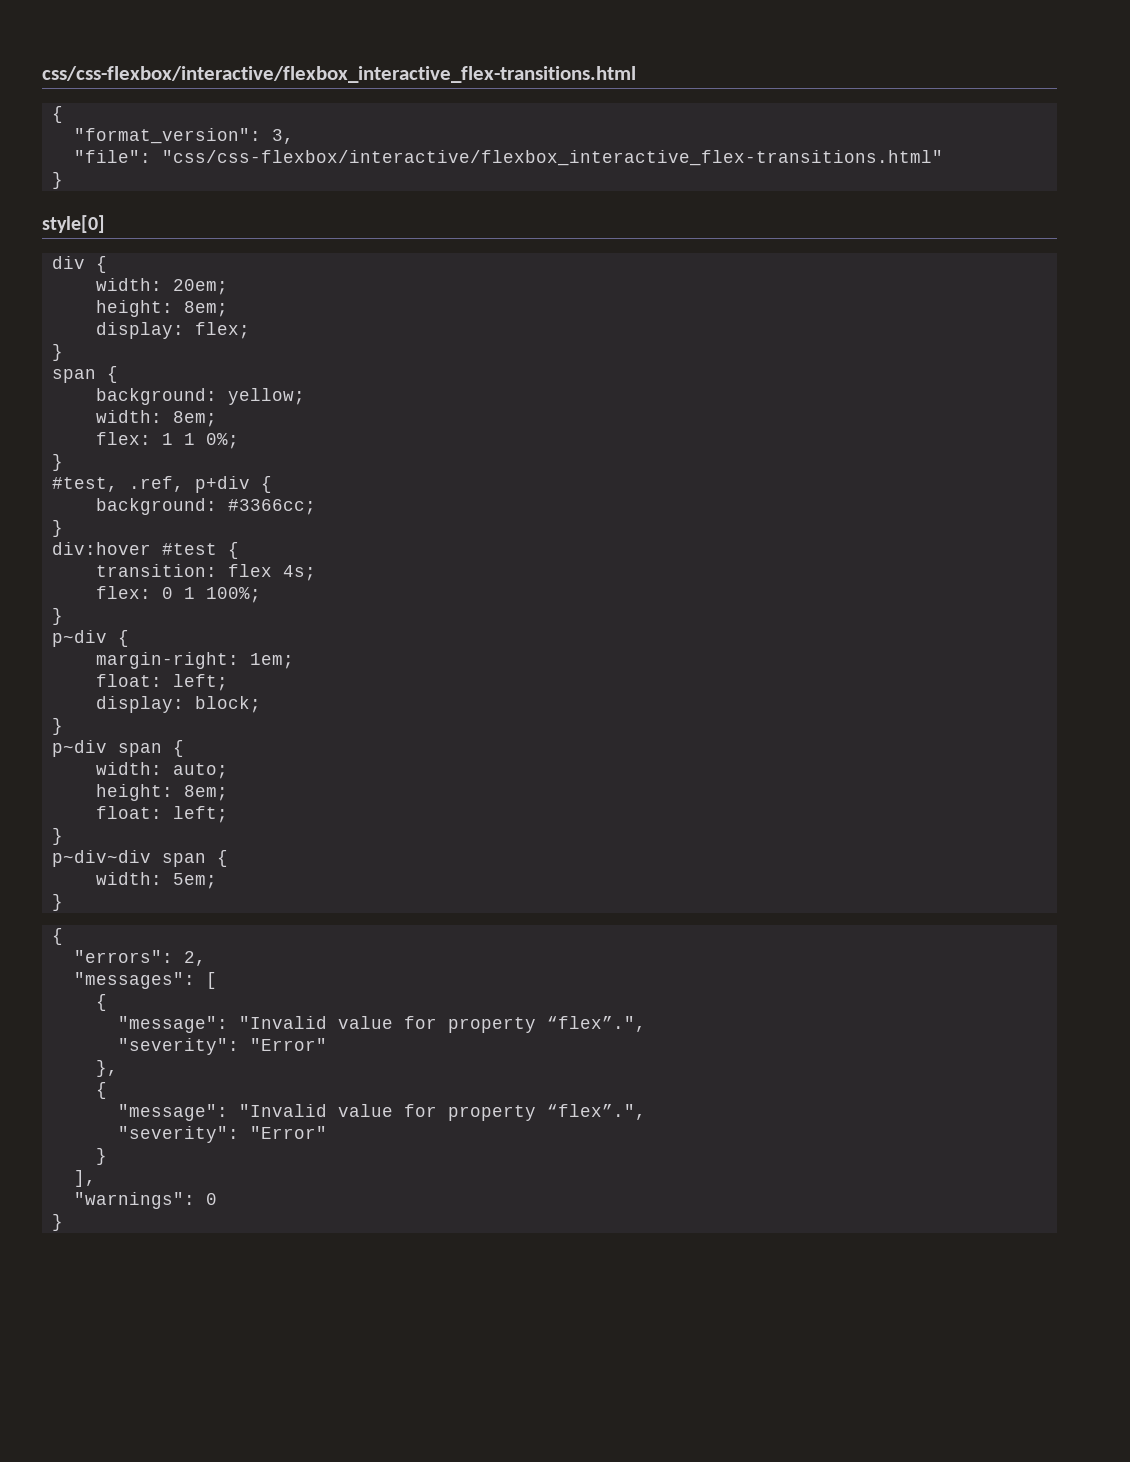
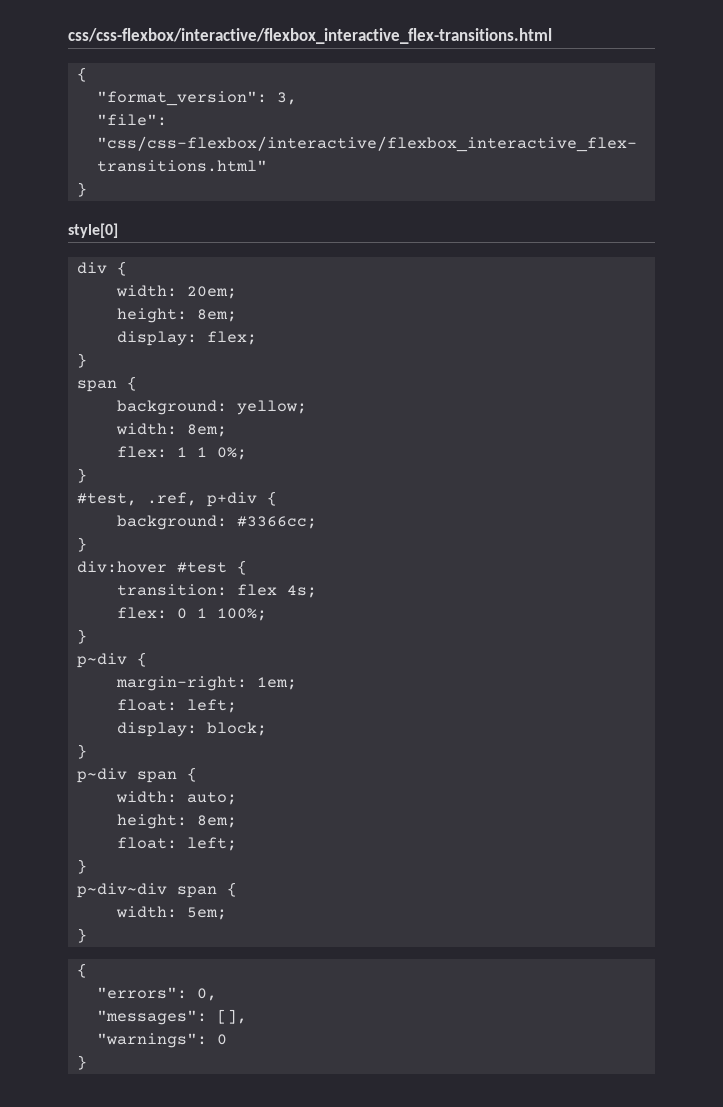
[184,951,207,966] 2, -> [196,988,217,1001] 0,
[206,972,218,989] [96,994,108,1011] [118,1016,647,1033] [118,1038,328,1055] [96,1060,119,1077] [96,1082,108,1099] [118,1104,647,1121] [118,1126,328,1143] [96,1148,108,1165] [74,1170,97,1187] [ // { // "message": "Invalid value for property “flex”.", // "severity": "Error" // }, // { // "message": "Invalid value for property “flex”.", // "severity": "Error" // } // ], -> [216,1009,247,1024] [],

